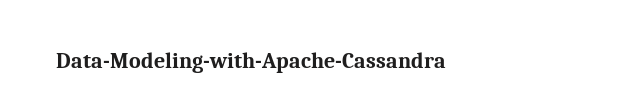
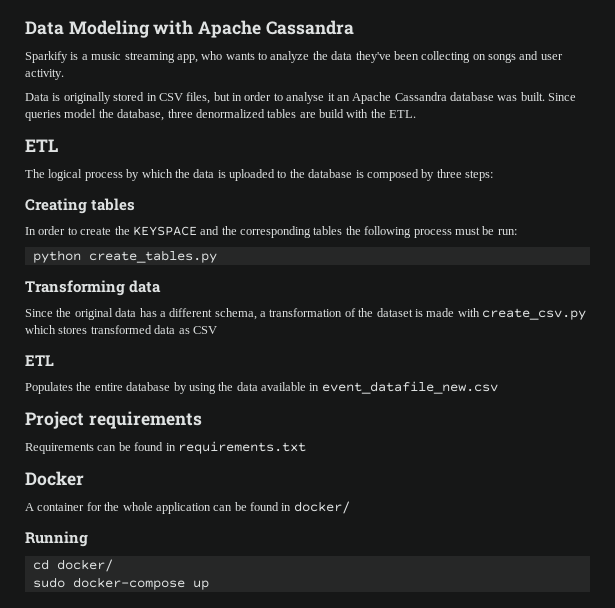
[56,52,446,73] Data-Modeling-with-Apache-Cassandra -> [25,20,354,38] [25,51,563,63] [25,69,64,80] [25,92,577,104] [25,109,417,121] [25,139,58,152] [25,169,493,181] [25,198,136,214] [25,226,517,238] [32,250,217,263] [25,280,162,296] [25,308,586,320] [25,325,217,334] [25,355,54,366] [25,381,498,394] [25,411,202,429] [25,441,306,454] [25,471,84,486] [25,501,350,514] [25,531,88,547] [32,559,113,572] [32,577,209,590] Data Modeling with Apache Cassandra // Sparkify is a music streaming app, who wants to analyze the data they've been collecting on songs and user activity. // Data is originally stored in CSV files, but in order to analyse it an Apache Cassandra database was built. Since queries model the database, three denormalized tables are build with the ETL. // ETL // The logical process by which the data is uploaded to the database is composed by three steps: // Creating tables // In order to create the KEYSPACE and the corresponding tables the following process must be run: // python create_tables.py // Transforming data // Since the original data has a different schema, a transformation of the dataset is made with create_csv.py which stores transformed data as CSV // ETL // Populates the entire database by using the data available in event_datafile_new.csv // Project requirements // Requirements can be found in requirements.txt // Docker // A container for the whole application can be found in docker/ // Running // cd docker/ // sudo docker-compose up

